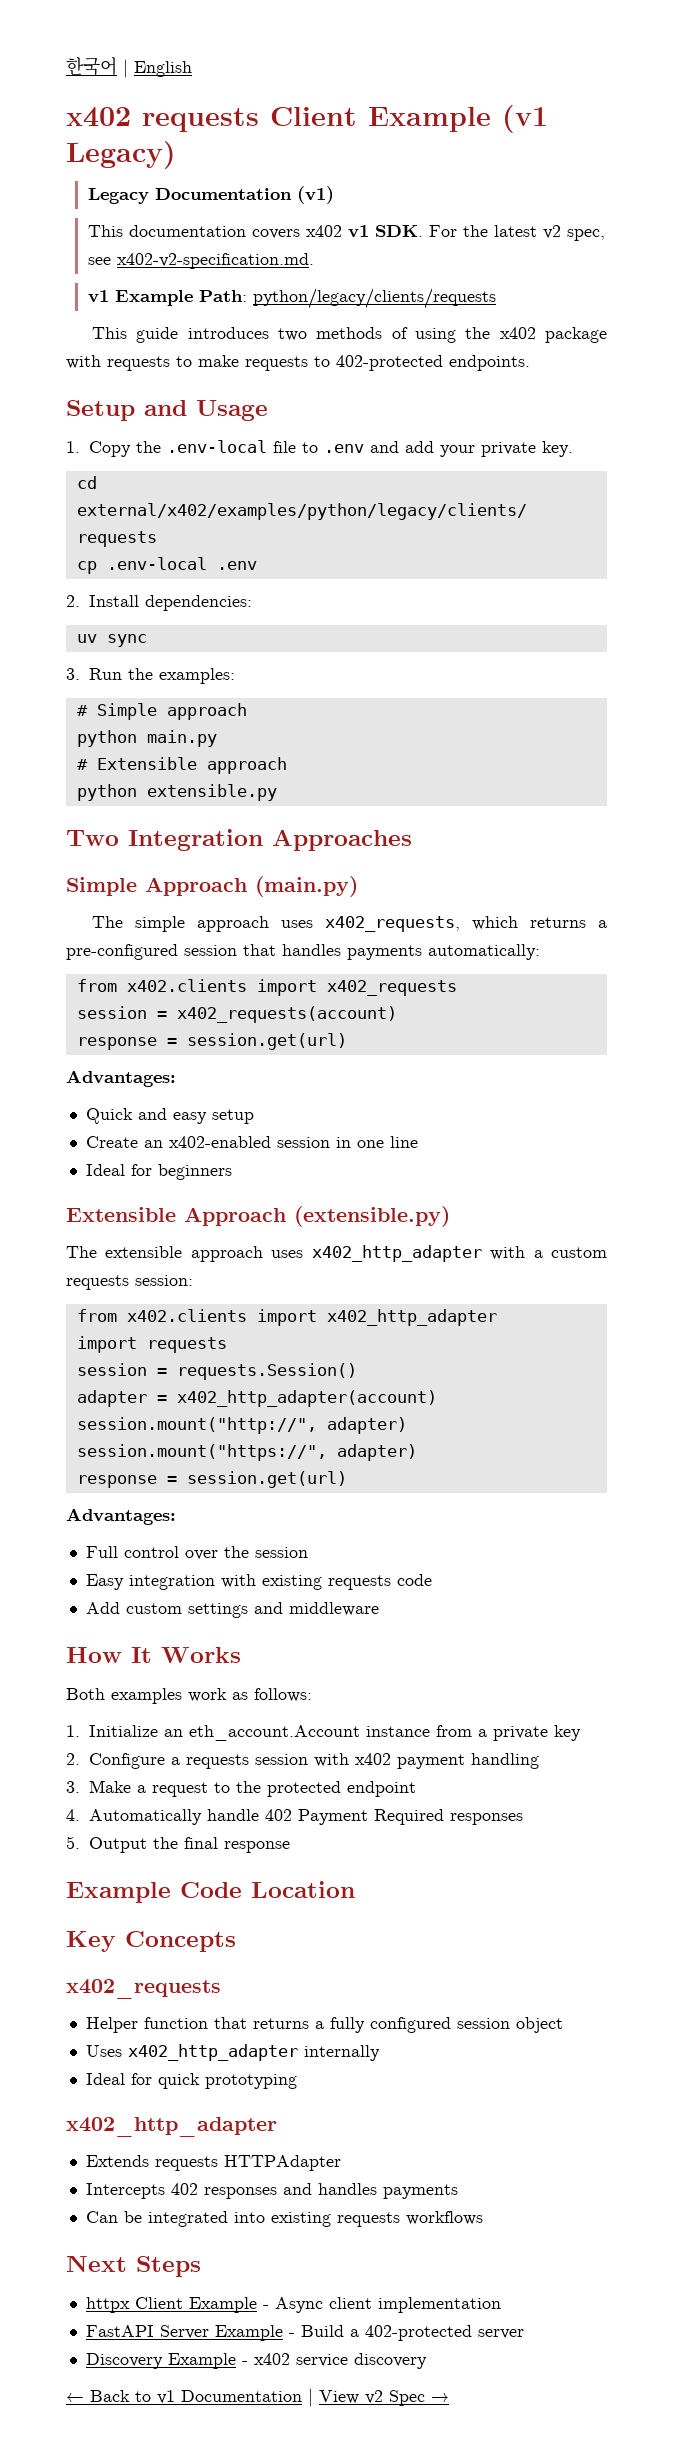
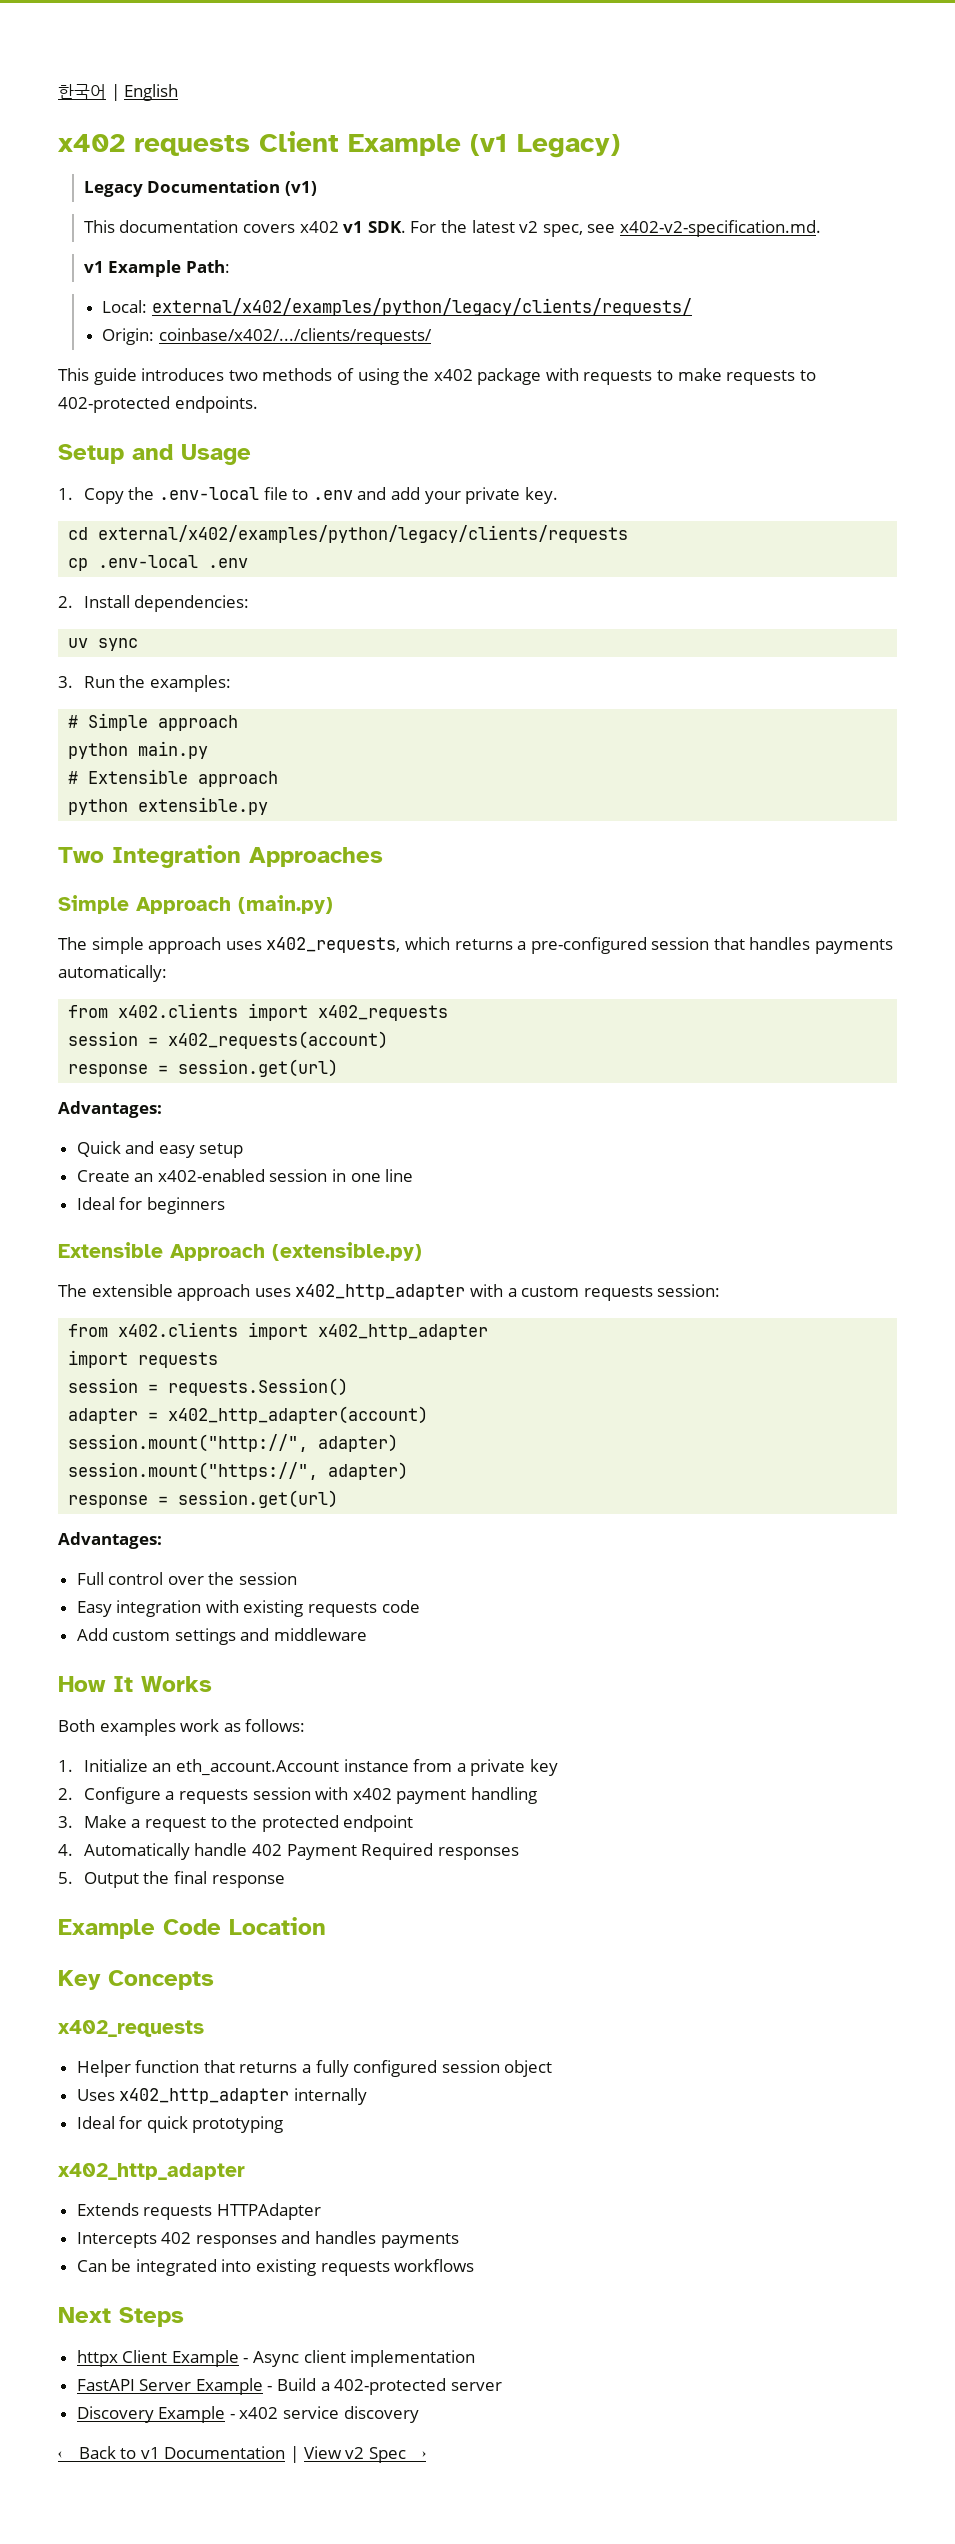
[253,288,497,309] python/legacy/clients/requests -> [102,298,693,316] [102,328,433,345] // Local: external/x402/examples/python/legacy/clients/requests/ // Origin: coinbase/x402/.../clients/requests/

